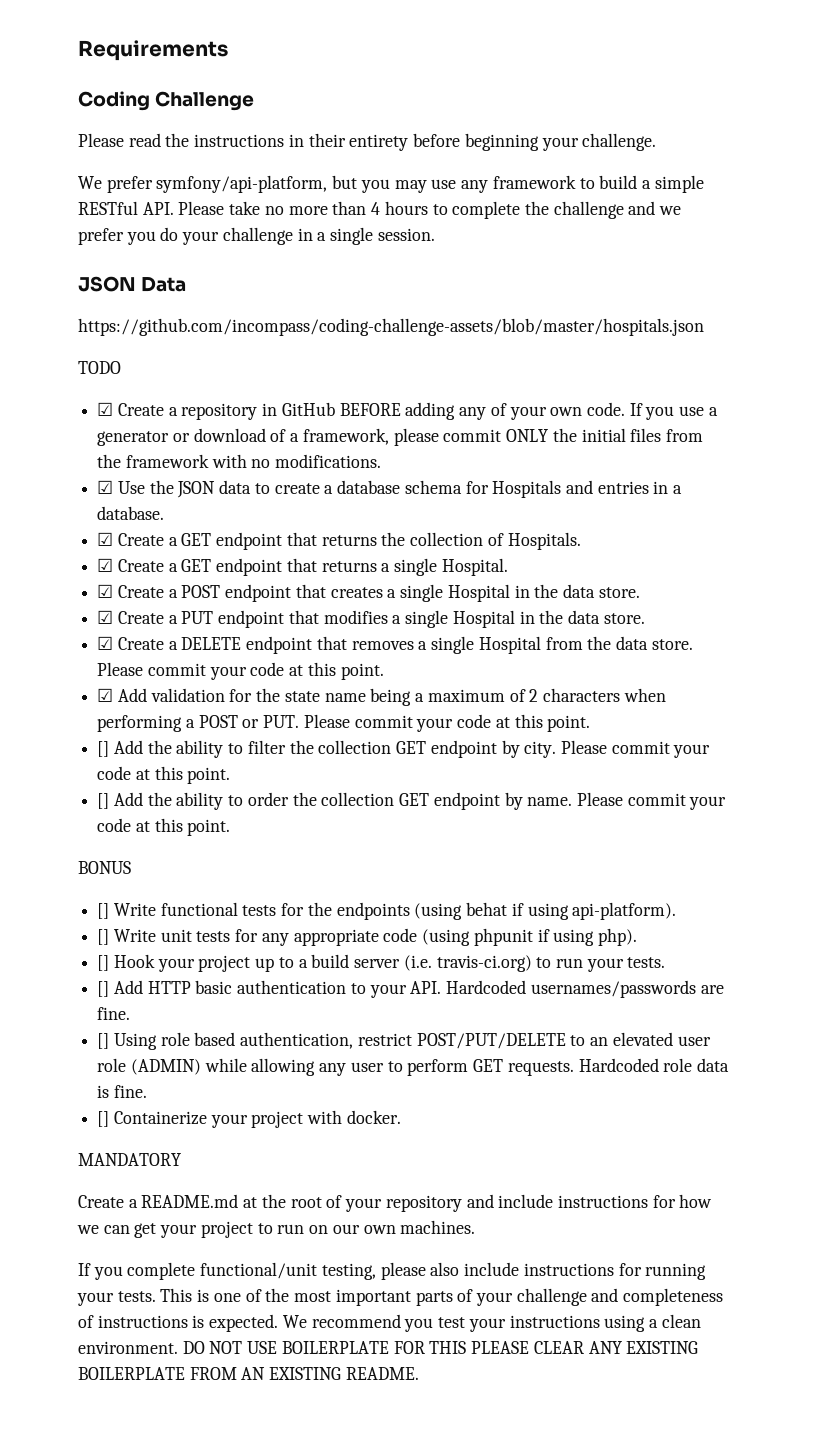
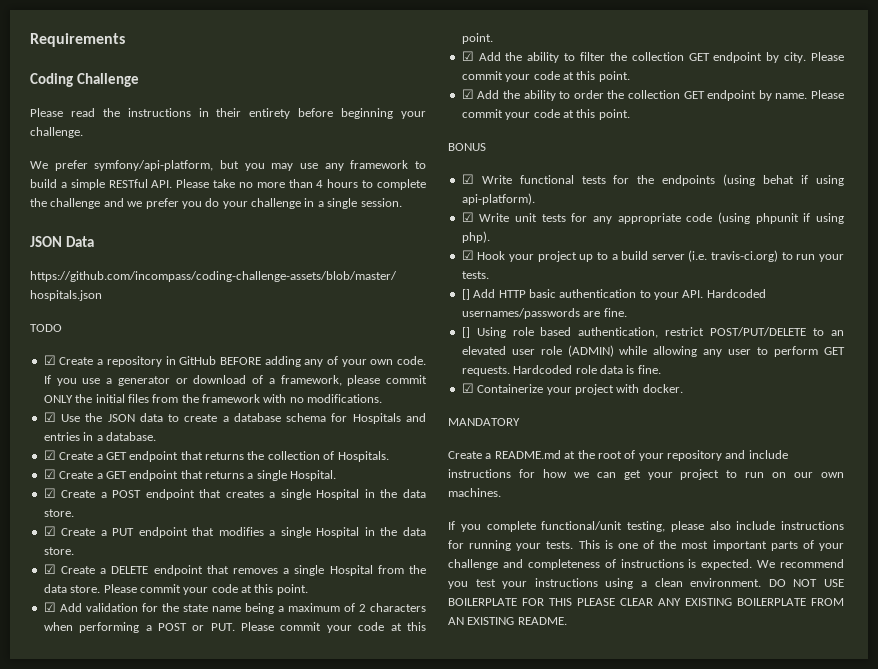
[97,741,110,757] [] -> [461,51,474,61] ☑
[97,793,110,809] [] -> [461,89,474,99] ☑
[97,903,110,919] [] -> [461,174,474,184] ☑
[97,929,110,945] [] -> [461,212,474,222] ☑
[97,955,110,971] [] -> [461,250,474,260] ☑
[97,1111,110,1127] [] -> [461,383,474,393] ☑

